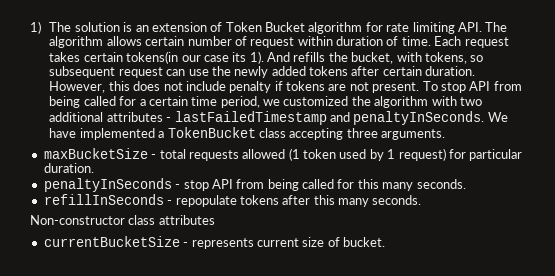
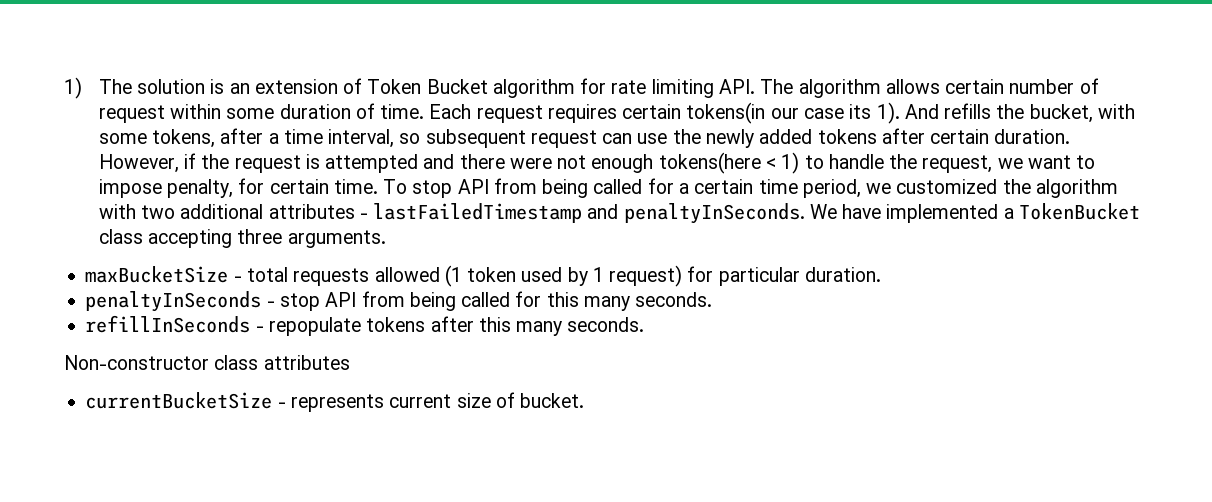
(333, 41) none -> [226,108,275,119] some
[49,52,81,62] takes -> [547,104,617,123] requires
[424,52,467,64] tokens, -> [98,128,395,148] some tokens, after a time interval,
[108,81,420,93] this does not include penalty if tokens are not present. -> [184,152,1096,174] [98,178,378,198] if the request is attempted and there were not enough tokens(here < 1) to handle the request, we want to impose penalty, for certain time.

